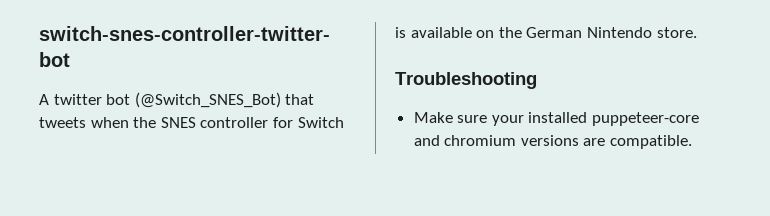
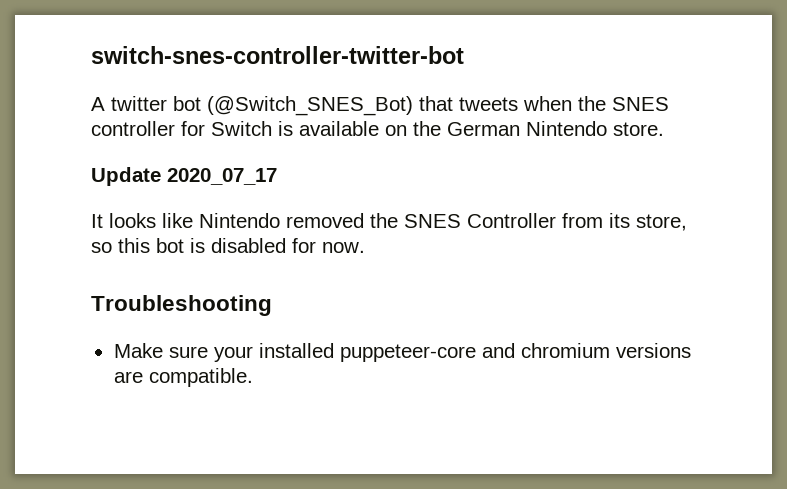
(697, 32) none -> [91,167,277,186] [91,213,687,231] [91,238,365,253] // Update 2020_07_17 // It looks like Nintendo removed the SNES Controller from its store, so this bot is disabled for now.

